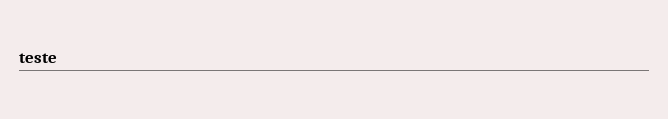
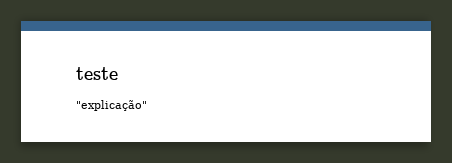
(57, 58) none -> [76,100,147,111] // "explicação"

